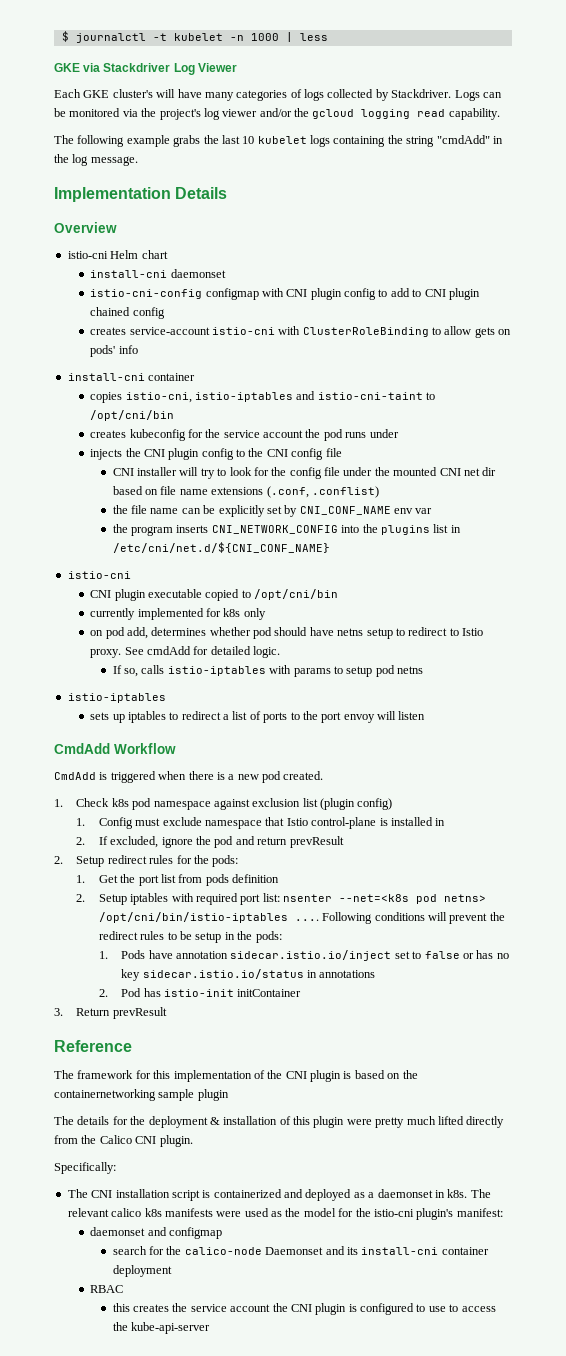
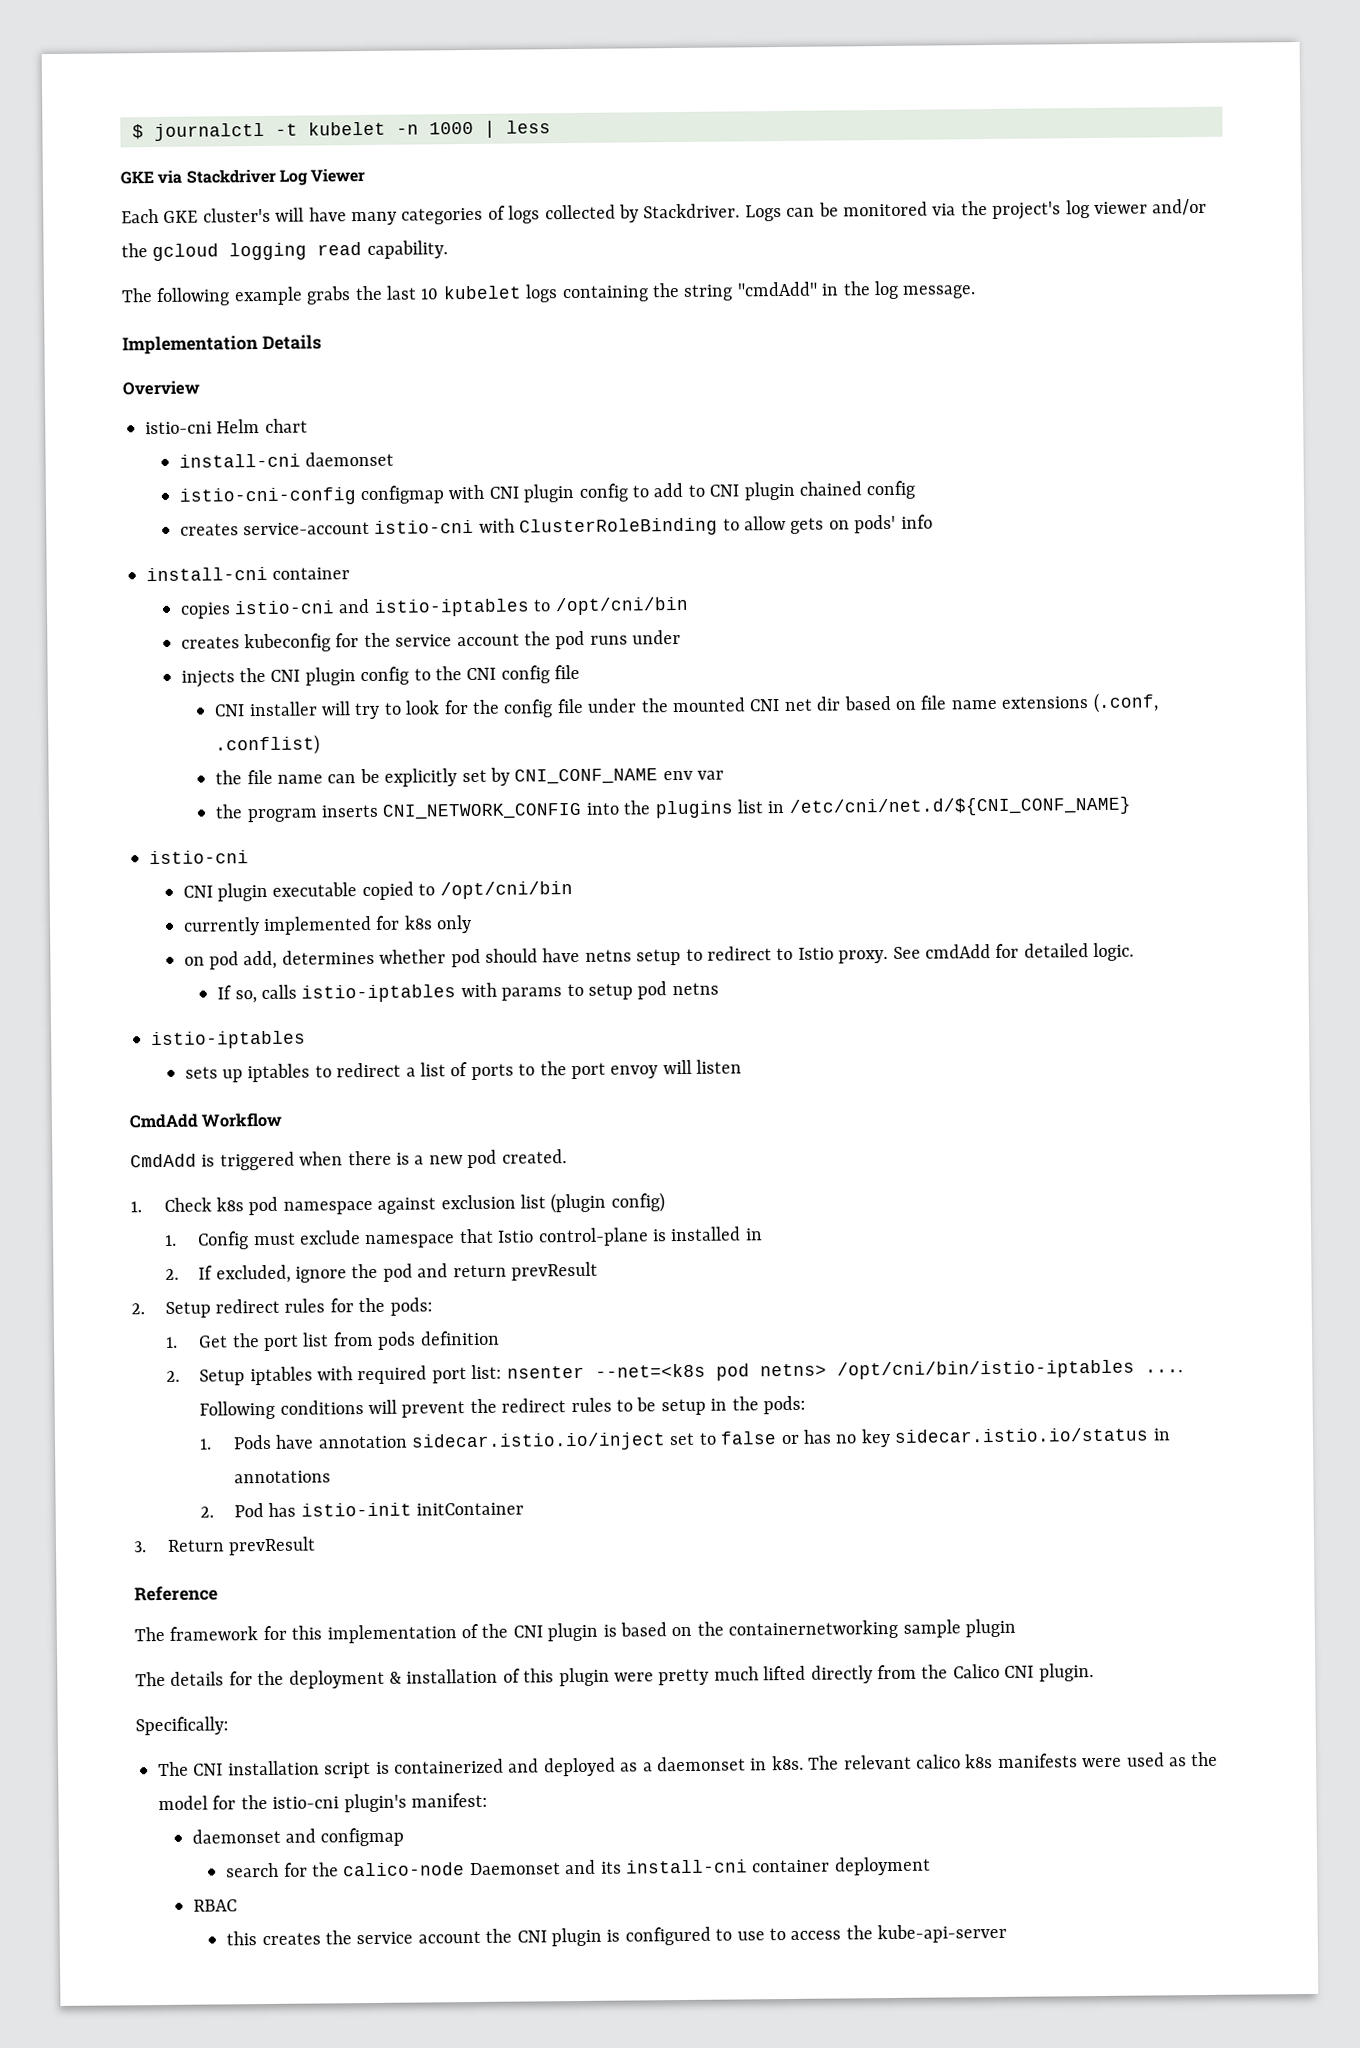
[125,391,423,403] istio-cni, istio-iptables and istio-cni-taint -> [233,598,530,617] istio-cni and istio-iptables

